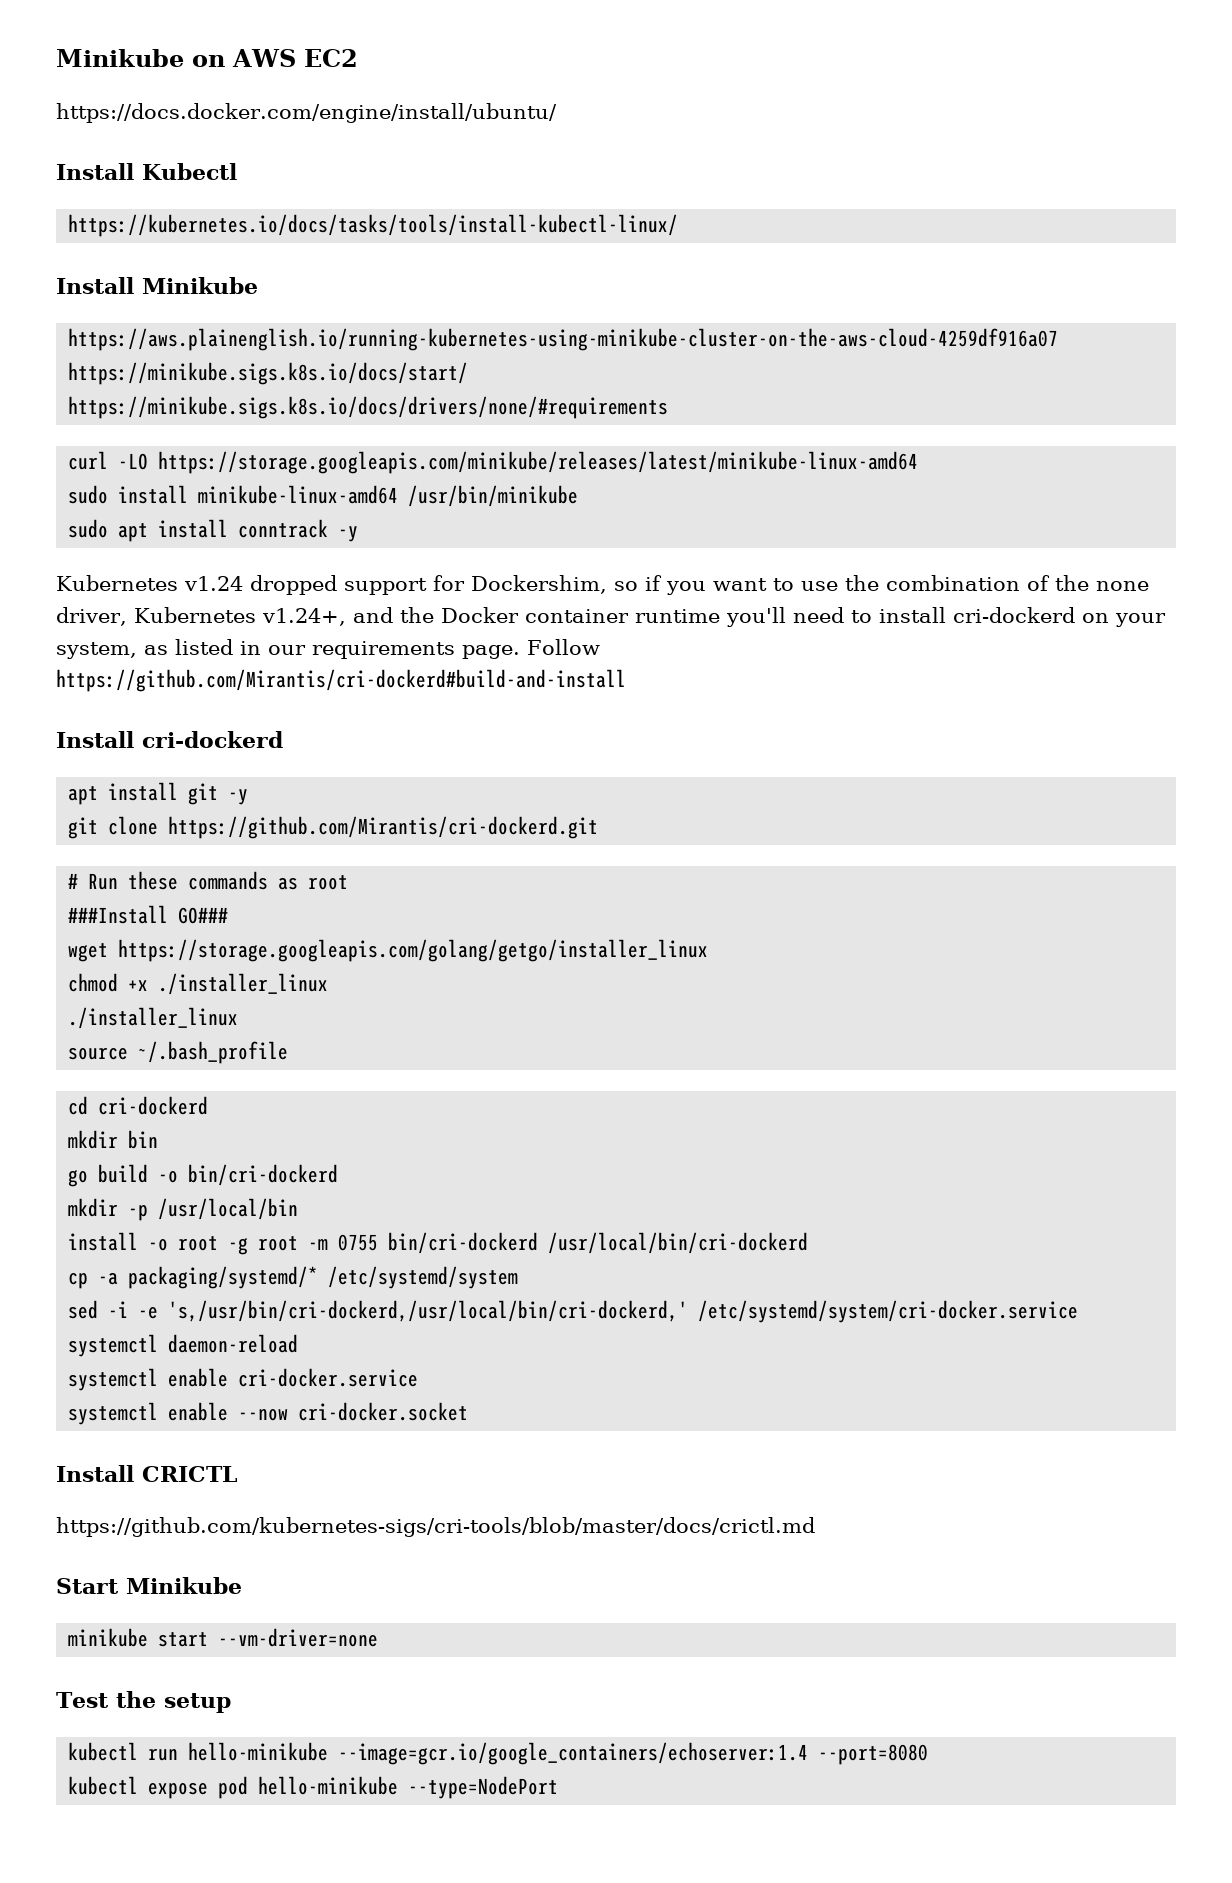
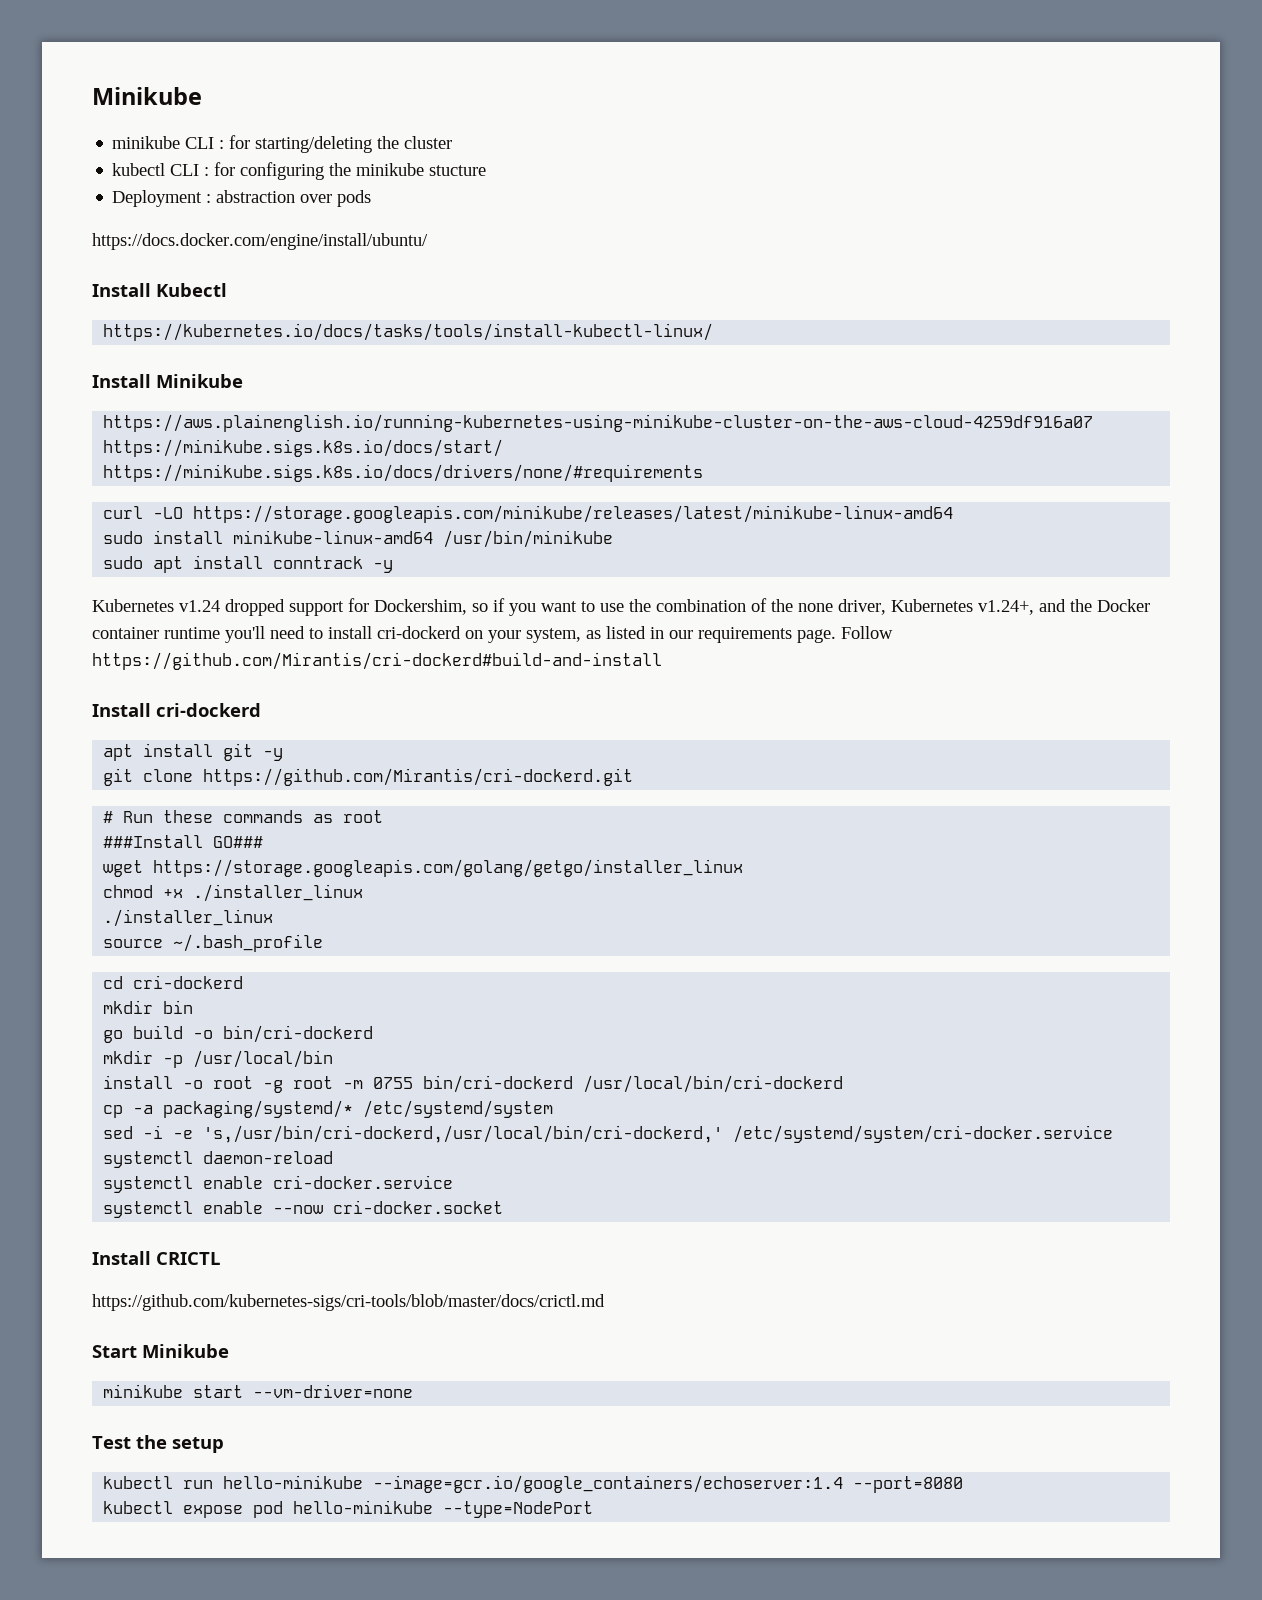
[56,49,358,67] Minikube on AWS EC2 -> [92,87,202,105] [112,135,453,153] [112,162,487,180] [112,190,372,207] Minikube // minikube CLI : for starting/deleting the cluster // kubectl CLI : for configuring the minikube stucture // Deployment : abstraction over pods

